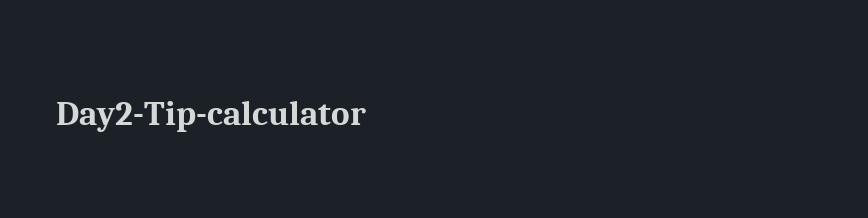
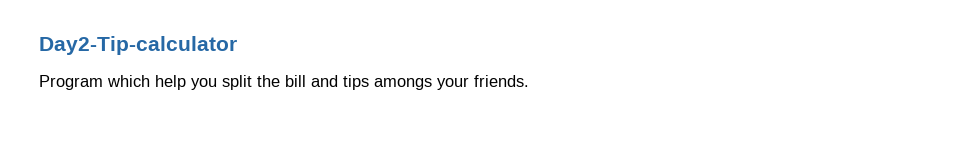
(366, 116) none -> [39,75,529,90] // Program which help you split the bill and tips amongs your friends.

